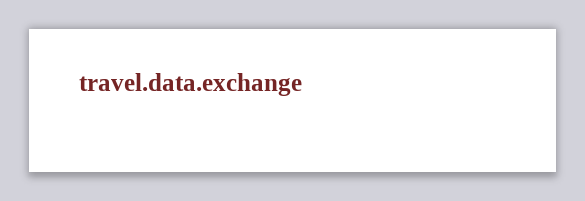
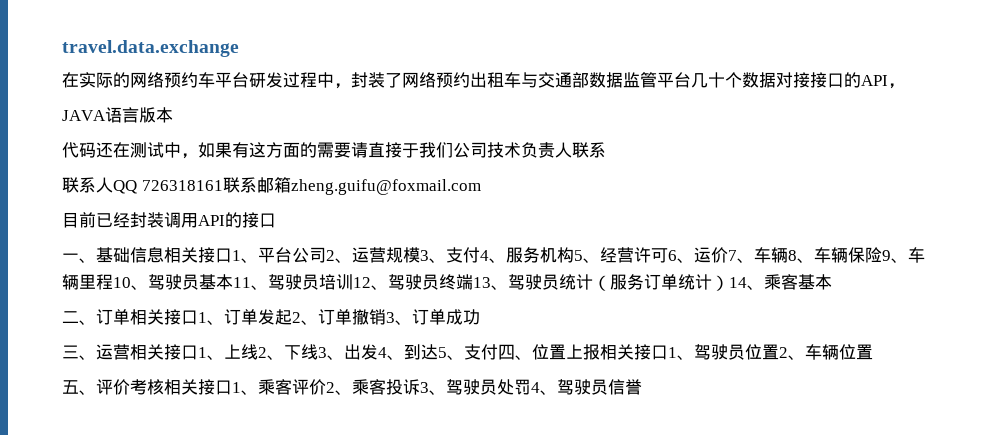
(302, 84) none -> [62,72,905,89] [62,107,173,123] [62,142,606,159] [62,177,481,195] [62,212,276,228] [62,247,925,263] [62,274,832,291] [62,309,480,325] [62,344,873,360] [62,379,642,395] // 在实际的网络预约车平台研发过程中，封装了网络预约出租车与交通部数据监管平台几十个数据对接接口的API， // JAVA语言版本 // 代码还在测试中，如果有这方面的需要请直接于我们公司技术负责人联系 // 联系人QQ 726318161联系邮箱zheng.guifu@foxmail.com // 目前已经封装调用API的接口 // 一、基础信息相关接口1、平台公司2、运营规模3、支付4、服务机构5、经营许可6、运价7、车辆8、车辆保险9、车辆里程10、驾驶员基本11、驾驶员培训12、驾驶员终端13、驾驶员统计（服务订单统计）14、乘客基本 // 二、订单相关接口1、订单发起2、订单撤销3、订单成功 // 三、运营相关接口1、上线2、下线3、出发4、到达5、支付四、位置上报相关接口1、驾驶员位置2、车辆位置 // 五、评价考核相关接口1、乘客评价2、乘客投诉3、驾驶员处罚4、驾驶员信誉

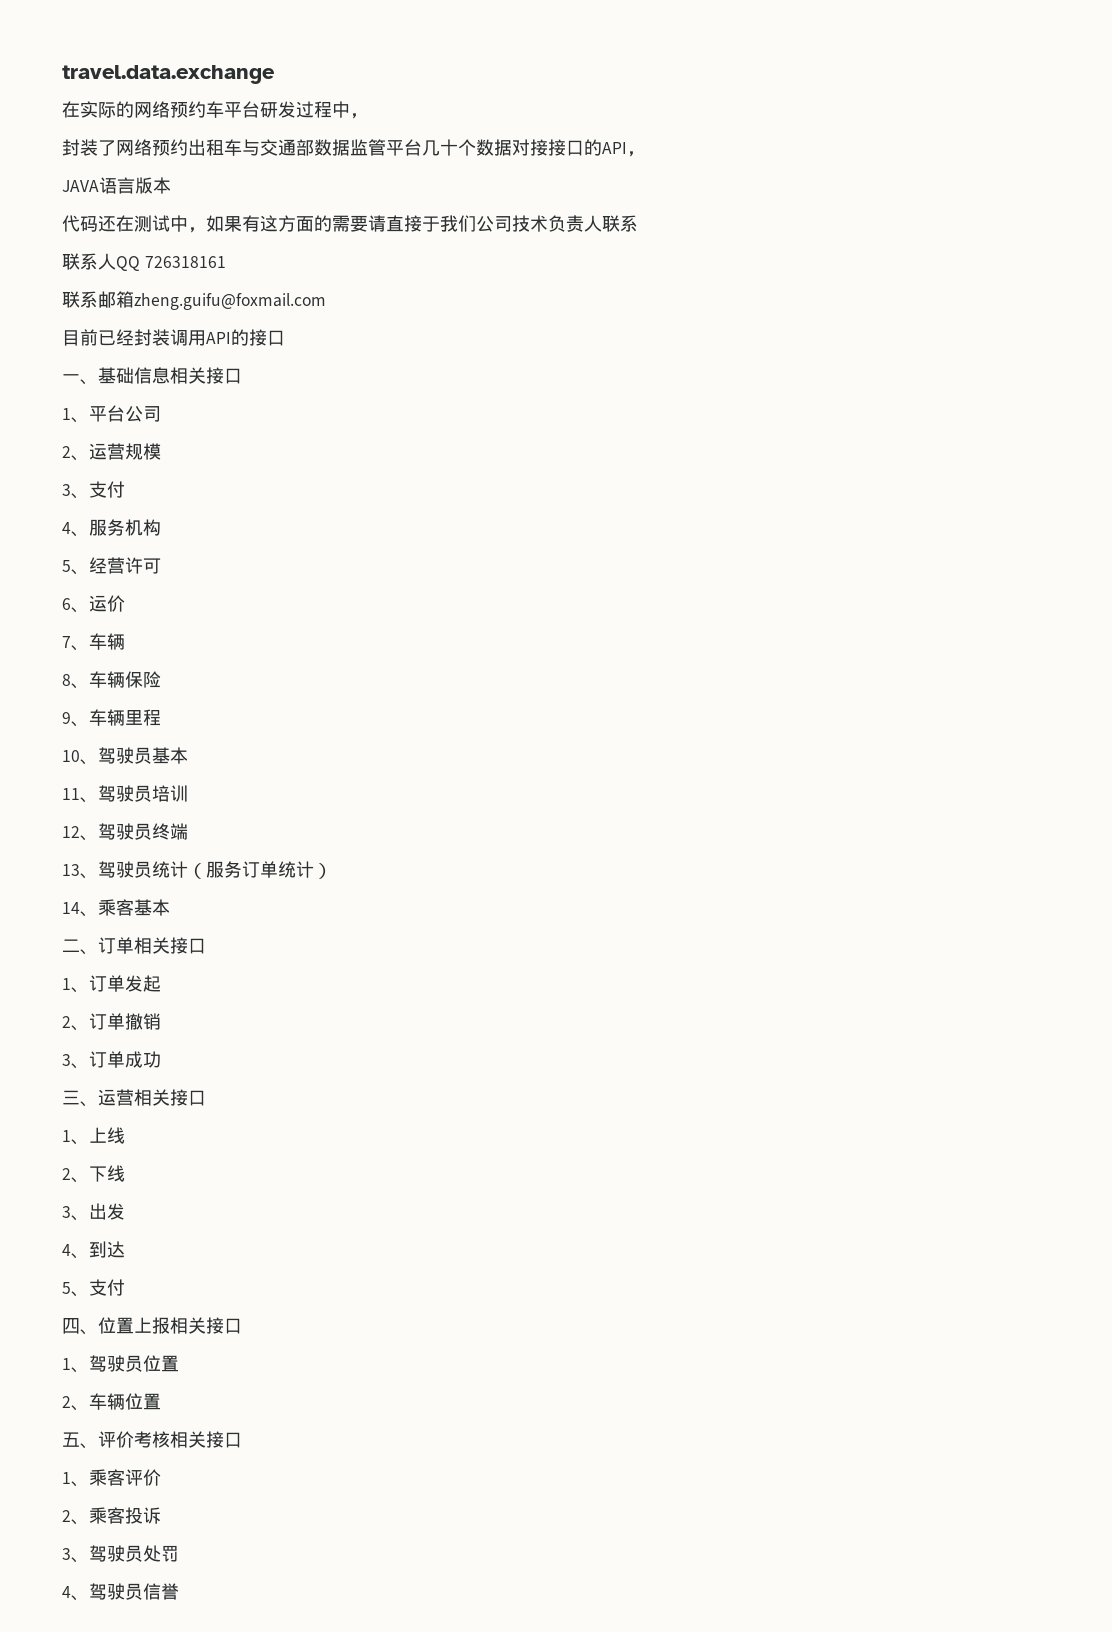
(351, 86) none -> (368, 116) //
(223, 185) none -> (226, 262) //
(232, 255) none -> (242, 376) //
(326, 255) none -> (161, 414) //
(420, 255) none -> (161, 451) //
(480, 255) none -> (125, 489) //
(574, 255) none -> (161, 527) //
(668, 255) none -> (161, 566) //
(728, 255) none -> (125, 603) //
(788, 255) none -> (125, 641) //
(882, 255) none -> (161, 679) //
(113, 282) none -> (161, 717) //
(233, 282) none -> (188, 755) //
(353, 282) none -> (188, 793) //
(473, 282) none -> (188, 831) //
(729, 283) none -> (332, 871) //
(198, 317) none -> (206, 946) //
(292, 317) none -> (161, 983) //
(386, 317) none -> (161, 1021) //
(198, 352) none -> (206, 1098) //
(258, 352) none -> (125, 1135) //
(318, 352) none -> (125, 1173) //
(378, 352) none -> (125, 1211) //
(438, 352) none -> (125, 1249) //
(498, 352) none -> (125, 1287) //
(668, 352) none -> (242, 1326) //
(779, 352) none -> (179, 1363) //
(232, 387) none -> (242, 1440) //
(326, 387) none -> (161, 1477) //
(420, 387) none -> (161, 1515) //
(531, 387) none -> (179, 1553) //

